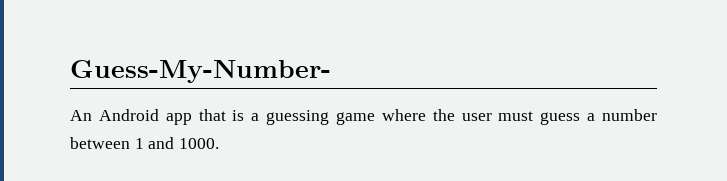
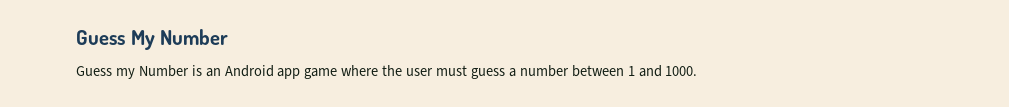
[70,60,331,83] [70,109,330,125] Guess-My-Number- // An Android app that is a guessing -> [76,29,229,50] [76,65,301,79] Guess My Number // Guess my Number is an Android app

